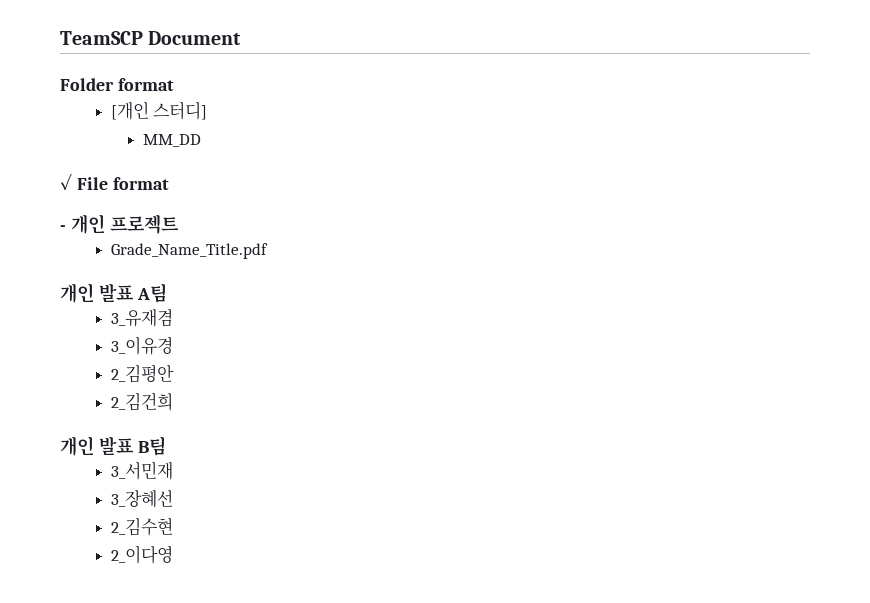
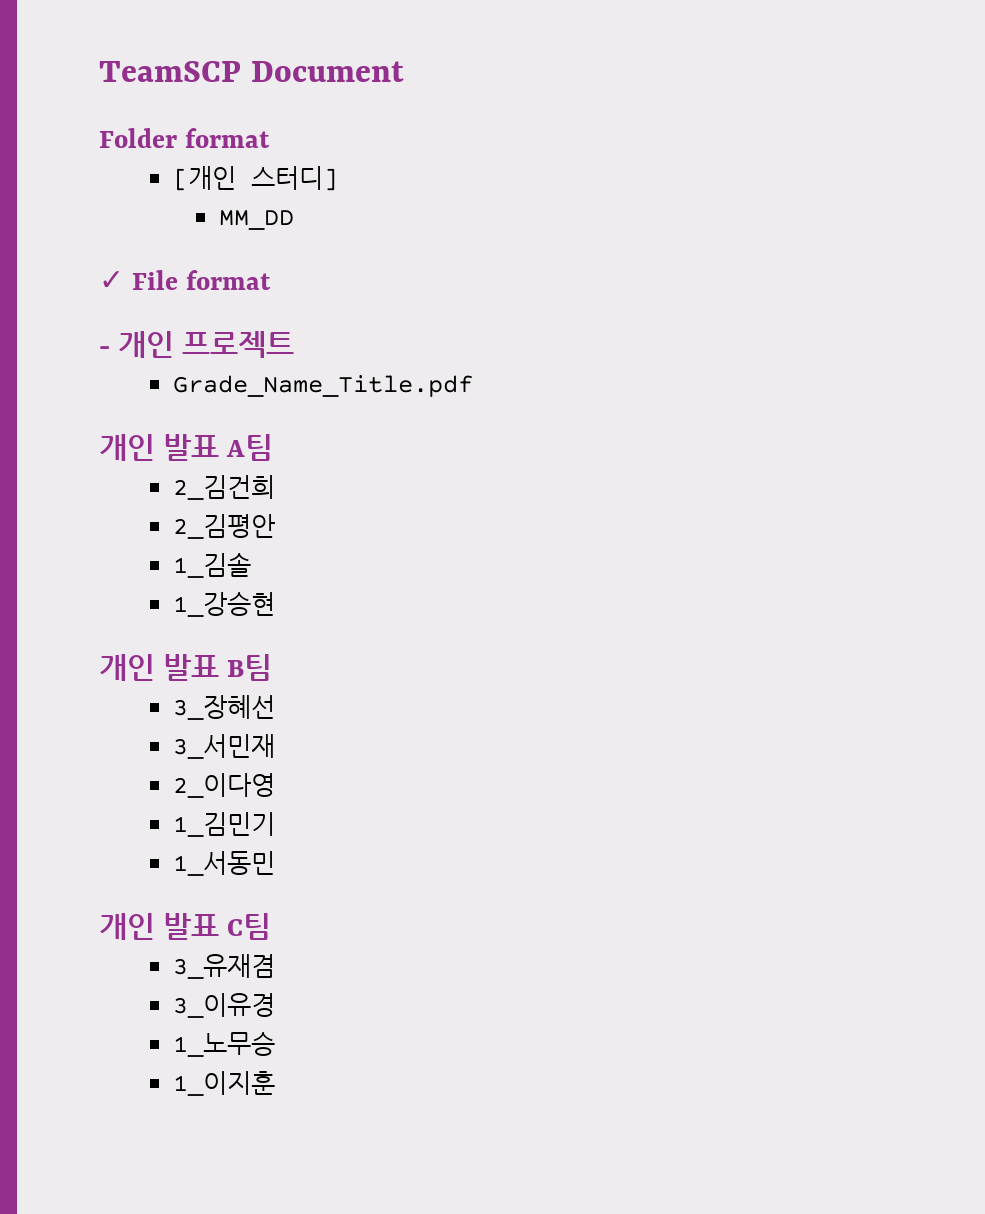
[110,308,173,327] [110,336,173,355] 3_유재겸 // 3_이유경 -> [173,475,276,500] 2_김건희
[110,392,173,411] 2_김건희 -> [173,552,252,578] [173,591,276,617] 1_김솔 // 1_강승현
(166, 446) none -> [173,695,276,720] // 3_장혜선
[110,489,173,508] [110,517,173,536] [110,545,173,564] 3_장혜선 // 2_김수현 // 2_이다영 -> [173,773,276,798] [173,812,276,837] [173,851,276,876] [99,913,271,940] [173,954,276,979] [173,993,276,1018] [173,1031,276,1057] [173,1071,276,1096] 2_이다영 // 1_김민기 // 1_서동민 // 개인 발표 C팀 // 3_유재겸 // 3_이유경 // 1_노무승 // 1_이지훈

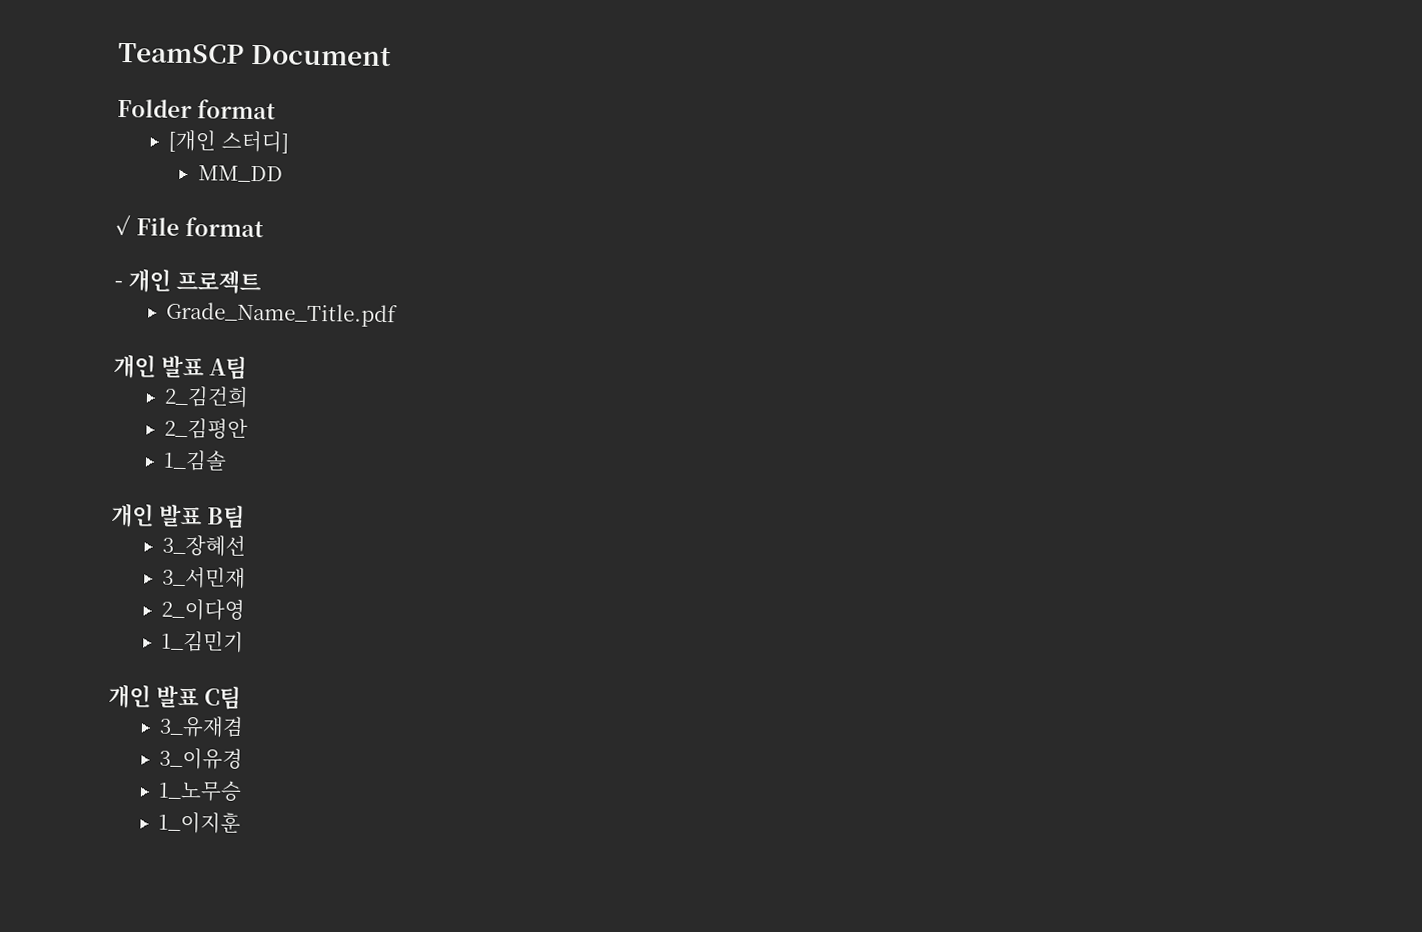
[173,591,276,617] // 1_강승현 -> (228, 460) none
[173,851,276,876] // 1_서동민 -> (245, 641) none

